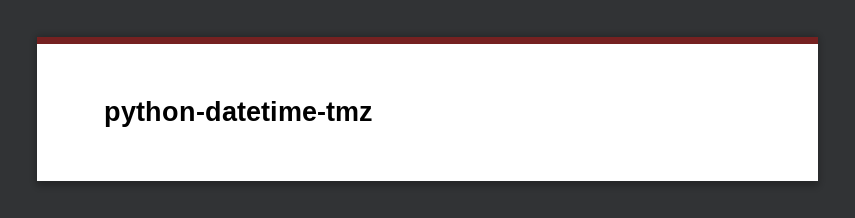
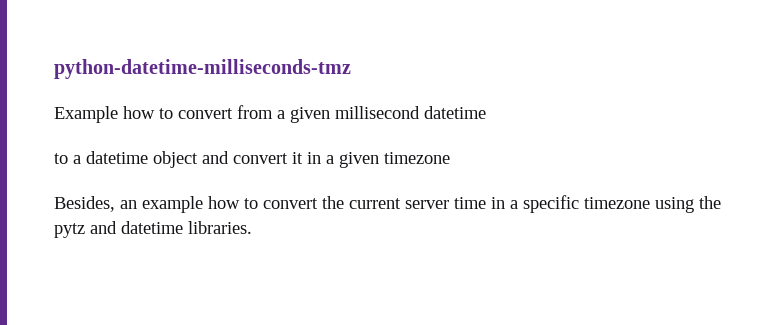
[104,101,373,127] python-datetime-tmz -> [54,59,351,79] [54,105,486,123] [54,151,450,168] [54,195,721,213] [54,221,252,238] python-datetime-milliseconds-tmz // Example how to convert from a given millisecond datetime // to a datetime object and convert it in a given timezone // Besides, an example how to convert the current server time in a specific timezone using the pytz and datetime libraries.

